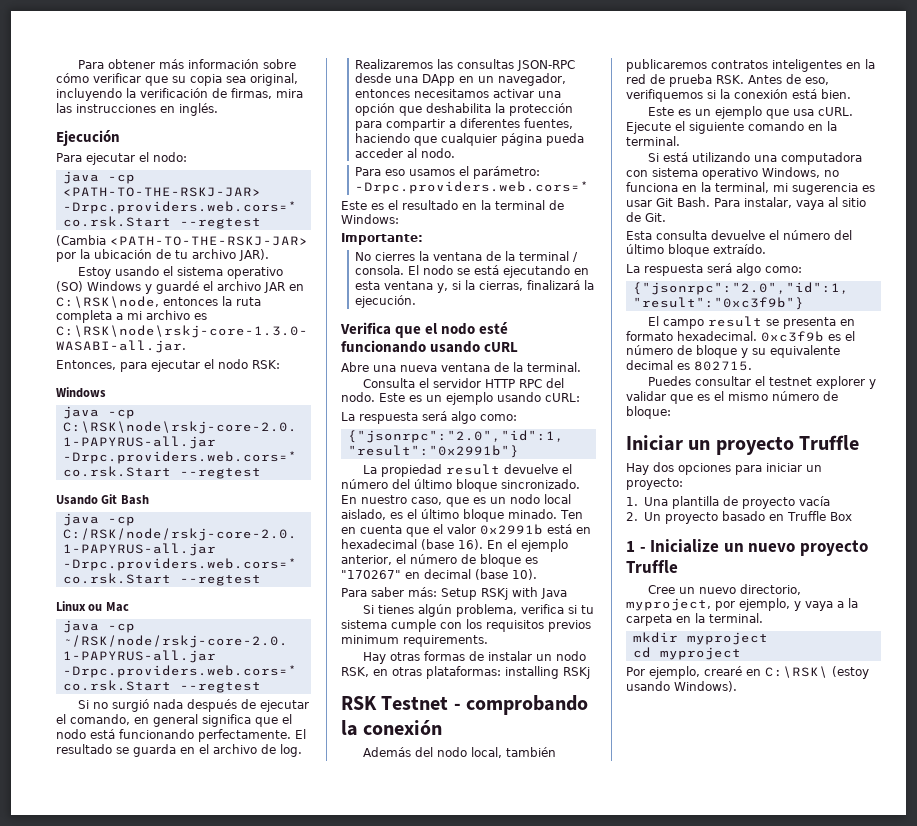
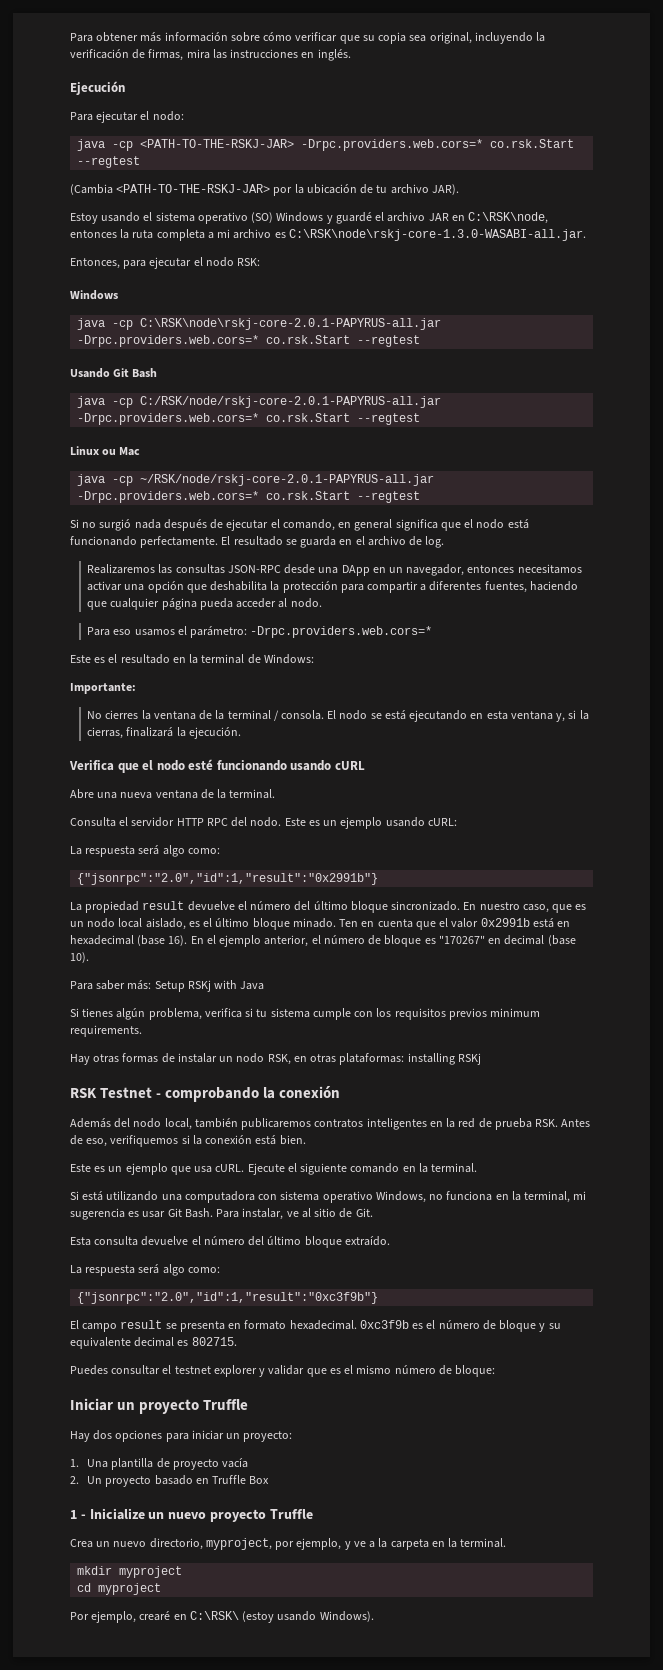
[796,200,824,210] vaya -> [286,1211,299,1217] ve
[648,585,676,594] Cree -> [70,1539,93,1548] Crea
[805,601,833,611] vaya -> [353,1541,366,1547] ve

